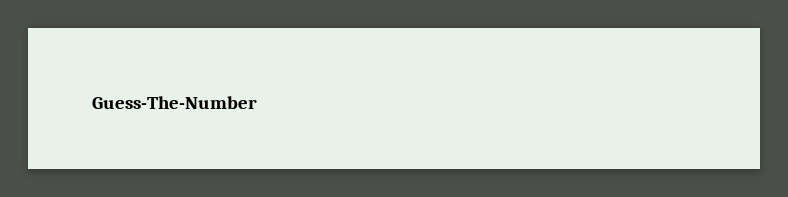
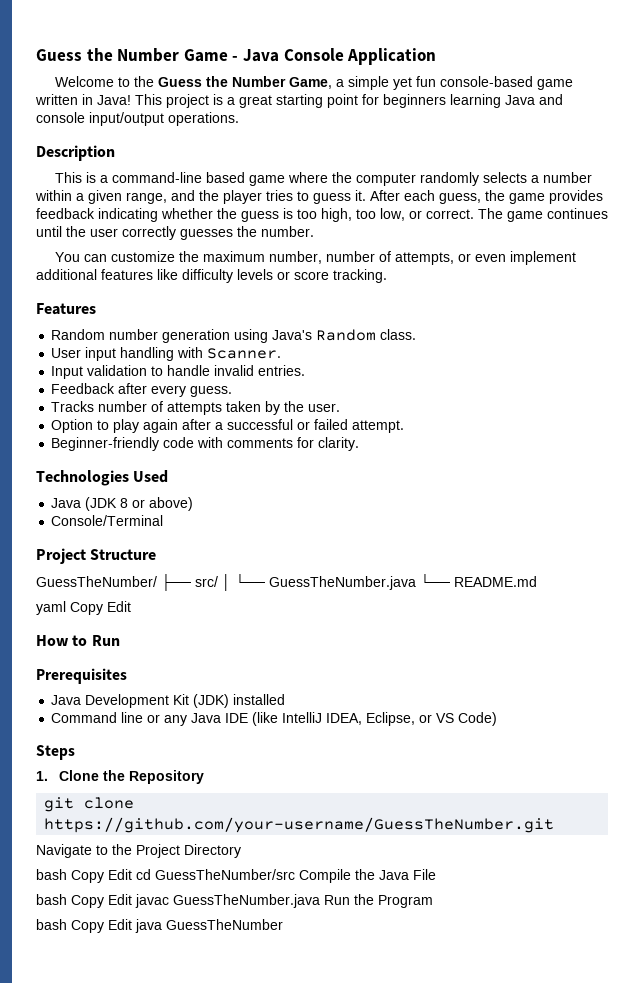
[92,96,257,109] Guess-The-Number -> [36,48,437,65] [55,76,574,90] [35,94,563,108] [36,112,239,126] [36,145,115,161] [55,172,593,186] [35,190,603,204] [36,208,608,222] [36,226,314,240] [55,251,577,265] [36,269,387,283] [36,303,96,315] [51,329,417,343] [51,347,282,361] [51,365,306,379] [51,383,233,397] [51,401,341,415] [51,419,405,433] [51,437,360,451] [36,470,169,486] [51,497,194,511] [51,515,164,526] [36,548,157,564] [36,574,537,591] [36,601,131,615] [36,635,120,646] [36,668,127,684] [51,694,286,708] [51,712,498,726] [36,745,75,760] [36,770,204,784] [44,797,135,812] [44,817,555,833] [36,844,241,858] [36,869,436,883] [36,894,433,908] [36,919,283,933] Guess the Number Game - Java Console Application // Welcome to the Guess the Number Game, a simple yet fun console-based game written in Java! This project is a great starting point for beginners learning Java and console input/output operations. // Description // This is a command-line based game where the computer randomly selects a number within a given range, and the player tries to guess it. After each guess, the game provides feedback indicating whether the guess is too high, too low, or correct. The game continues until the user correctly guesses the number. // You can customize the maximum number, number of attempts, or even implement additional features like difficulty levels or score tracking. // Features // Random number generation using Java's Random class. // User input handling with Scanner. // Input validation to handle invalid entries. // Feedback after every guess. // Tracks number of attempts taken by the user. // Option to play again after a successful or failed attempt. // Beginner-friendly code with comments for clarity. // Technologies Used // Java (JDK 8 or above) // Console/Terminal // Project Structure // GuessTheNumber/ ├── src/ │ └── GuessTheNumber.java └── README.md // yaml Copy Edit // How to Run // Prerequisites // Java Development Kit (JDK) installed // Command line or any Java IDE (like IntelliJ IDEA, Eclipse, or VS Code) // Steps // 1. Clone the Repository // git clone https://github.com/your-username/GuessTheNumber.git // Navigate to the Project Directory // bash Copy Edit cd GuessTheNumber/src Compile the Java File // bash Copy Edit javac GuessTheNumber.java Run the Program // bash Copy Edit java GuessTheNumber

